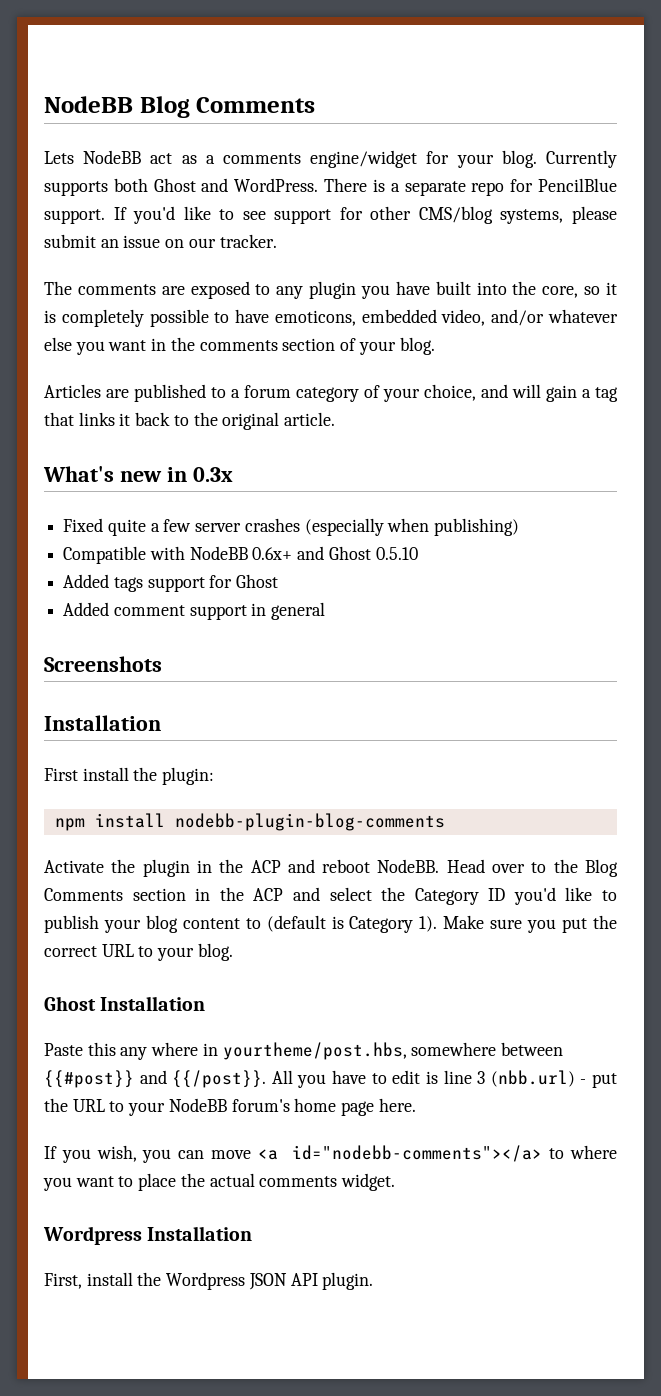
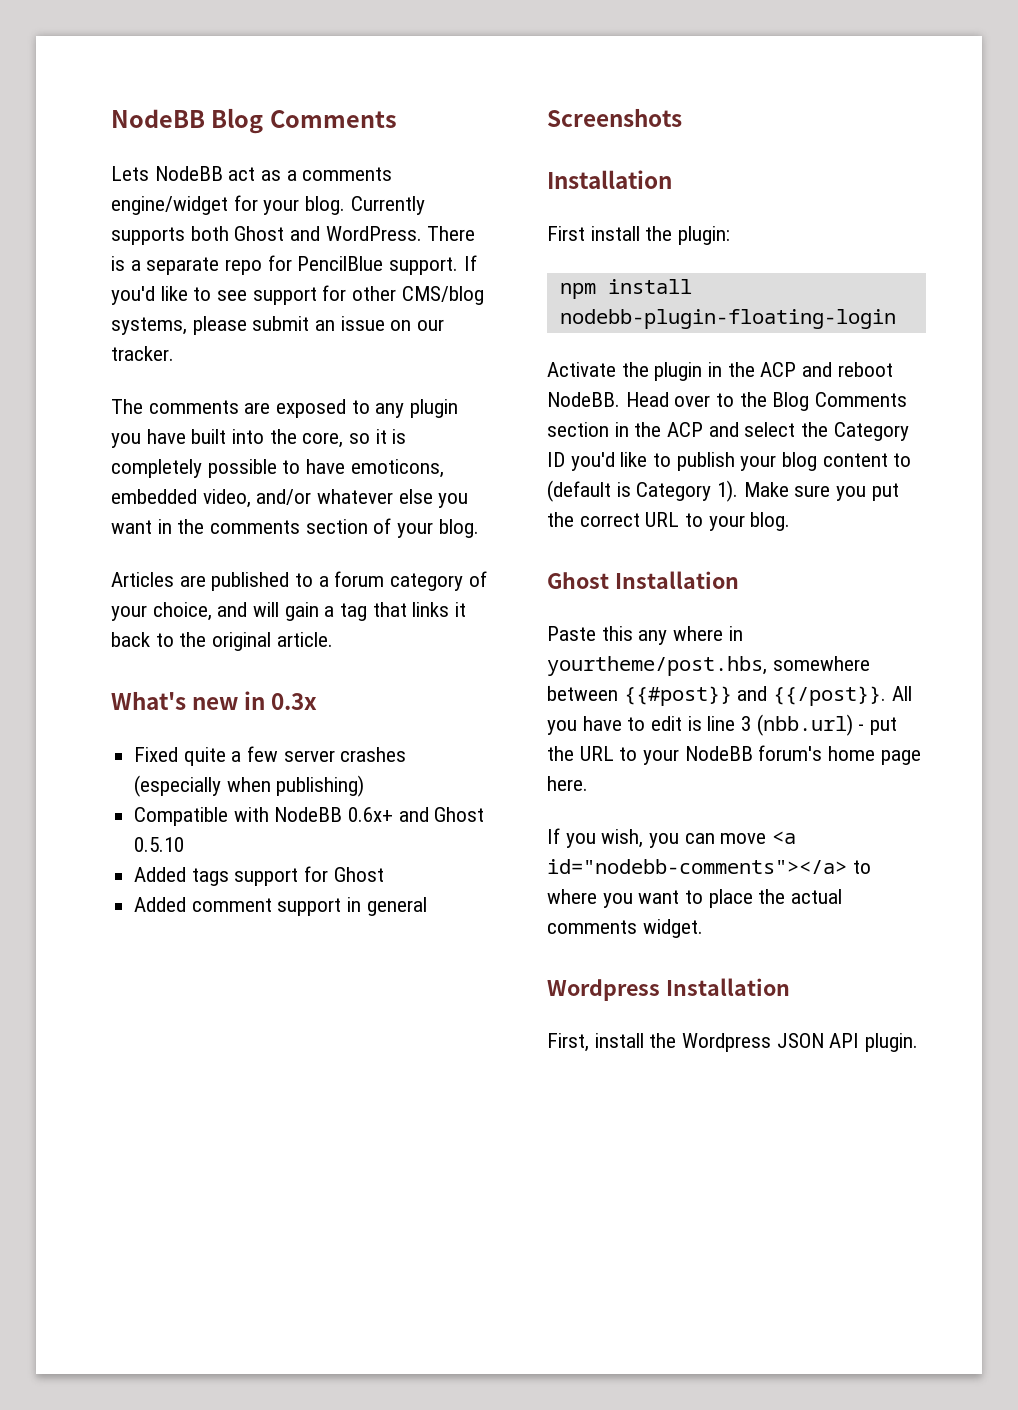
[174,813,445,831] nodebb-plugin-blog-comments -> [559,309,896,329] nodebb-plugin-floating-login

